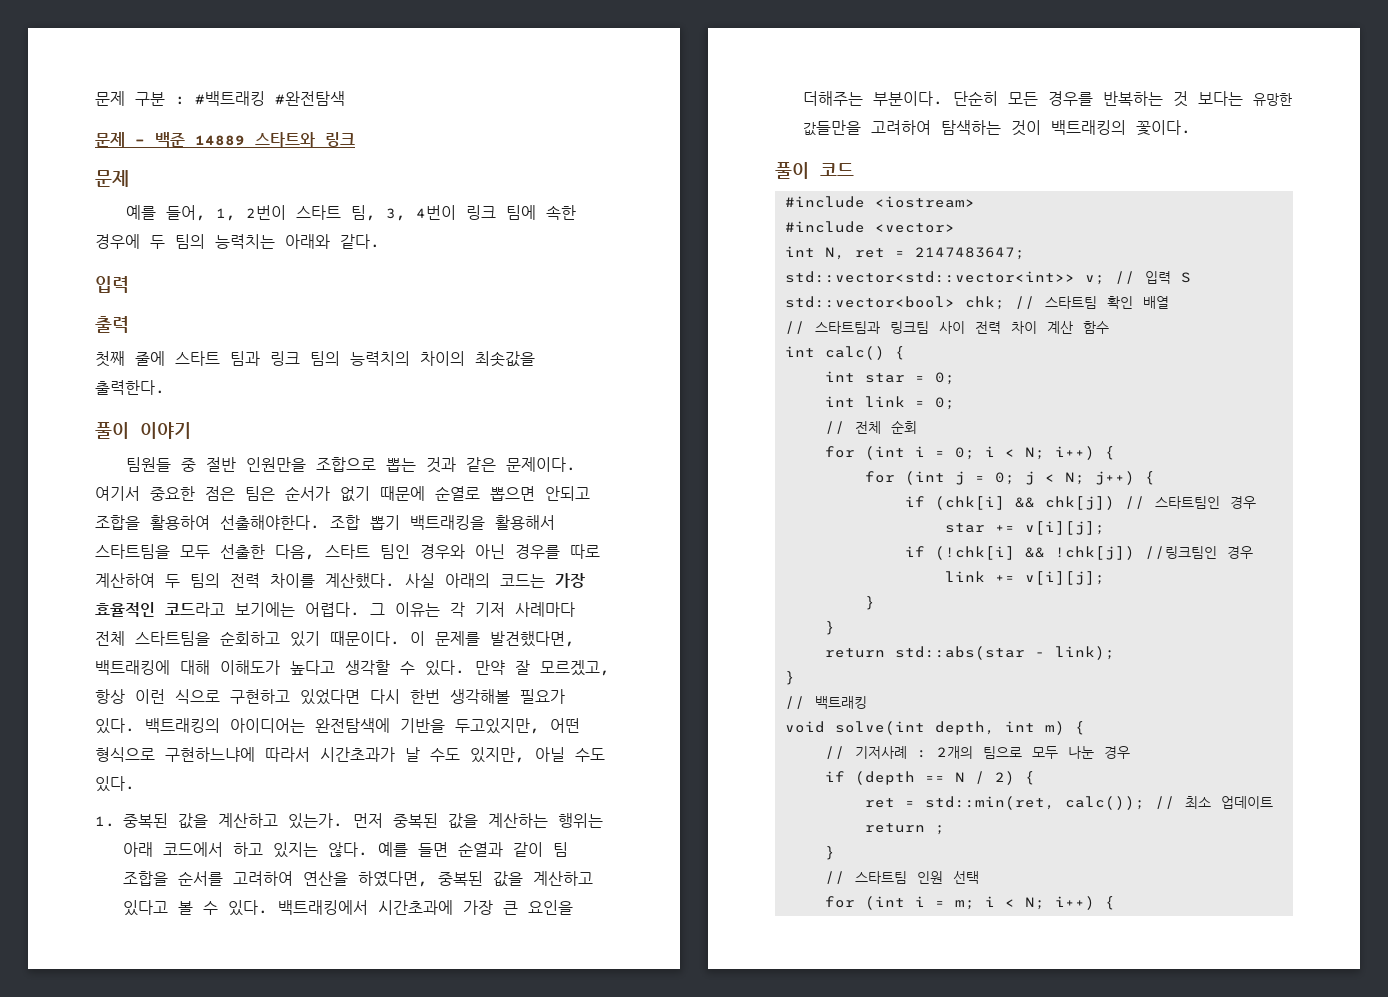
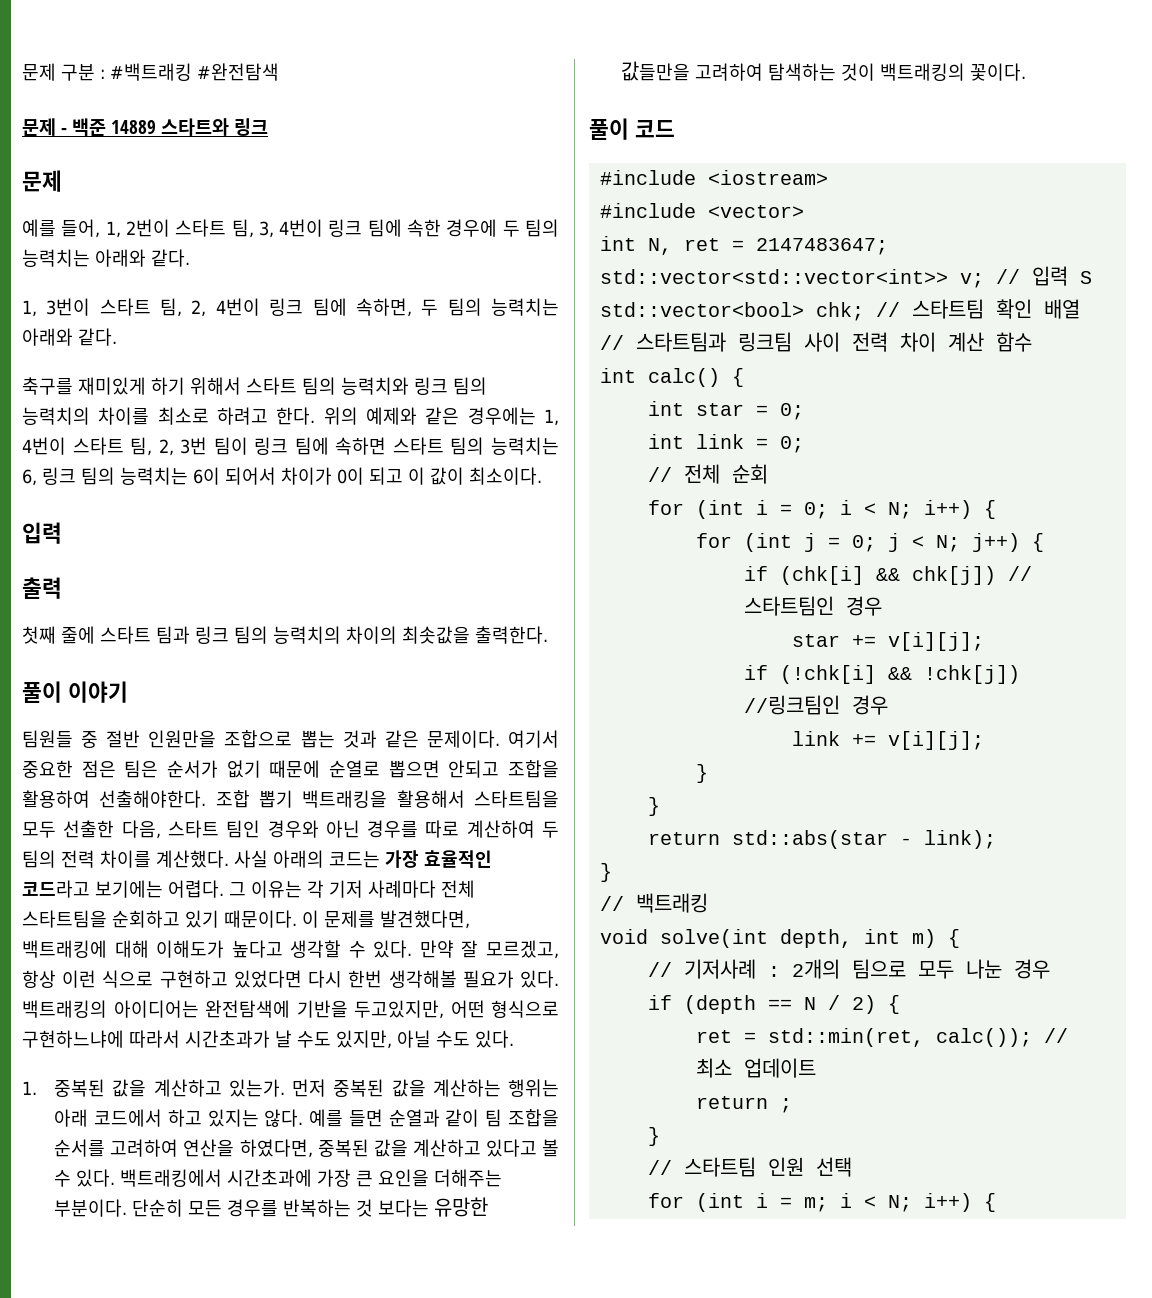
(380, 241) none -> [22,298,560,317] [22,328,117,346] [22,377,487,395] [22,407,559,426] [22,437,559,456] [22,467,542,486] // 1, 3번이 스타트 팀, 2, 4번이 링크 팀에 속하면, 두 팀의 능력치는 아래와 같다. // 축구를 재미있게 하기 위해서 스타트 팀의 능력치와 링크 팀의 능력치의 차이를 최소로 하려고 한다. 위의 예제와 같은 경우에는 1, 4번이 스타트 팀, 2, 3번 팀이 링크 팀에 속하면 스타트 팀의 능력치는 6, 링크 팀의 능력치는 6이 되어서 차이가 0이 되고 이 값이 최소이다.

